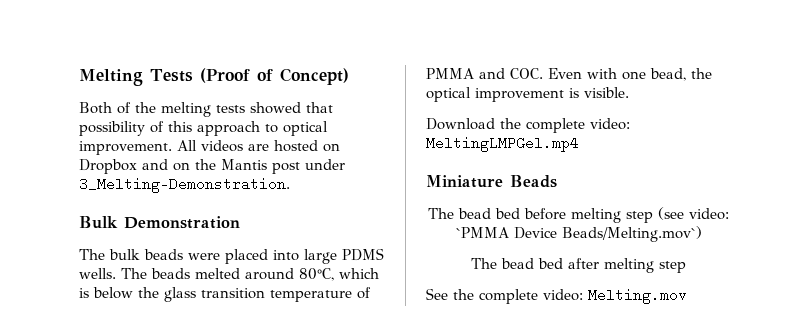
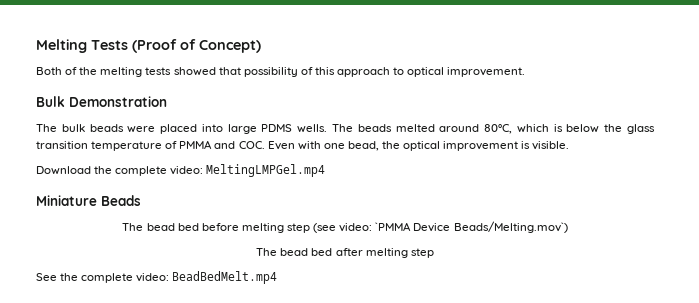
[177,140,340,152] [79,159,345,174] [79,177,290,193] All videos are hosted on Dropbox and on the Mantis post under 3_Melting-Demonstration. -> (526, 72) none
[588,288,687,304] Melting.mov -> [172,271,278,284] BeadBedMelt.mp4

